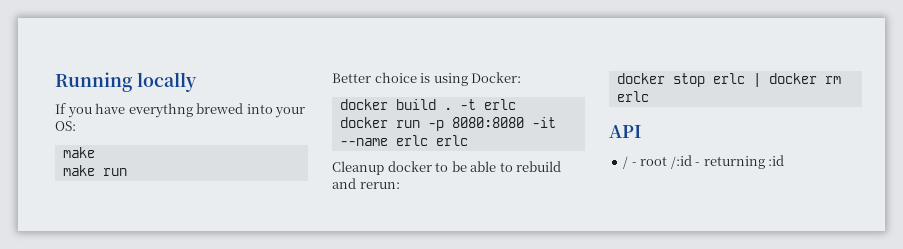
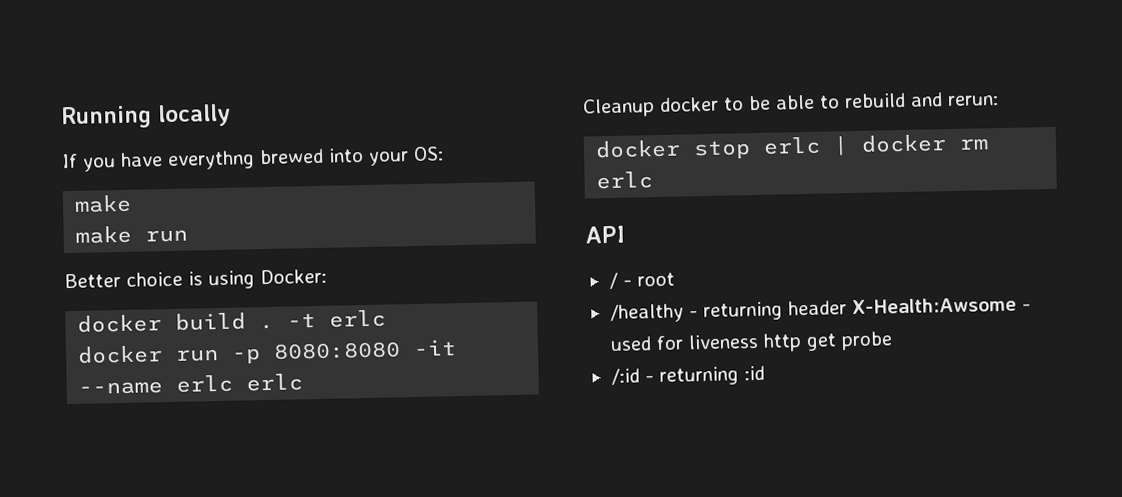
(668, 161) none -> [609,296,1031,324] [609,331,893,352] // /healthy - returning header X-Health:Awsome - used for liveness http get probe //

